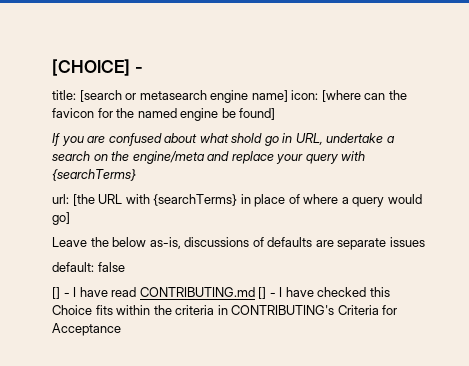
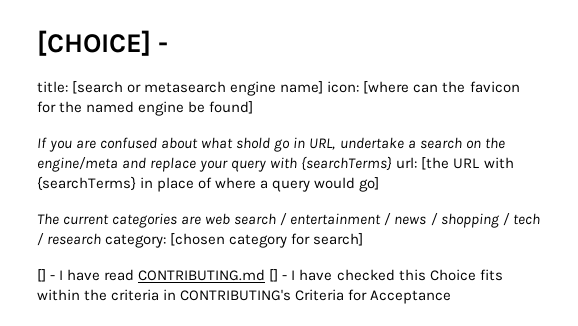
(136, 175) // -> (393, 163) none
[52,237,425,250] [52,262,125,272] Leave the below as-is, discussions of defaults are separate issues // default: false -> [37,213,540,228] [37,233,364,248] The current categories are web search / entertainment / news / shopping / tech / research category: [chosen category for search]

